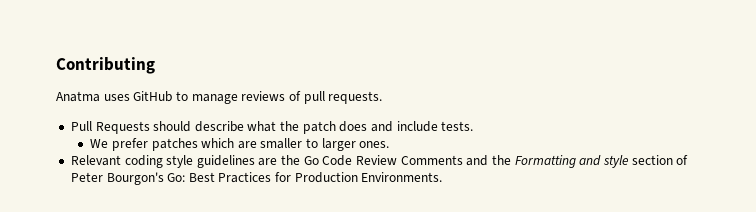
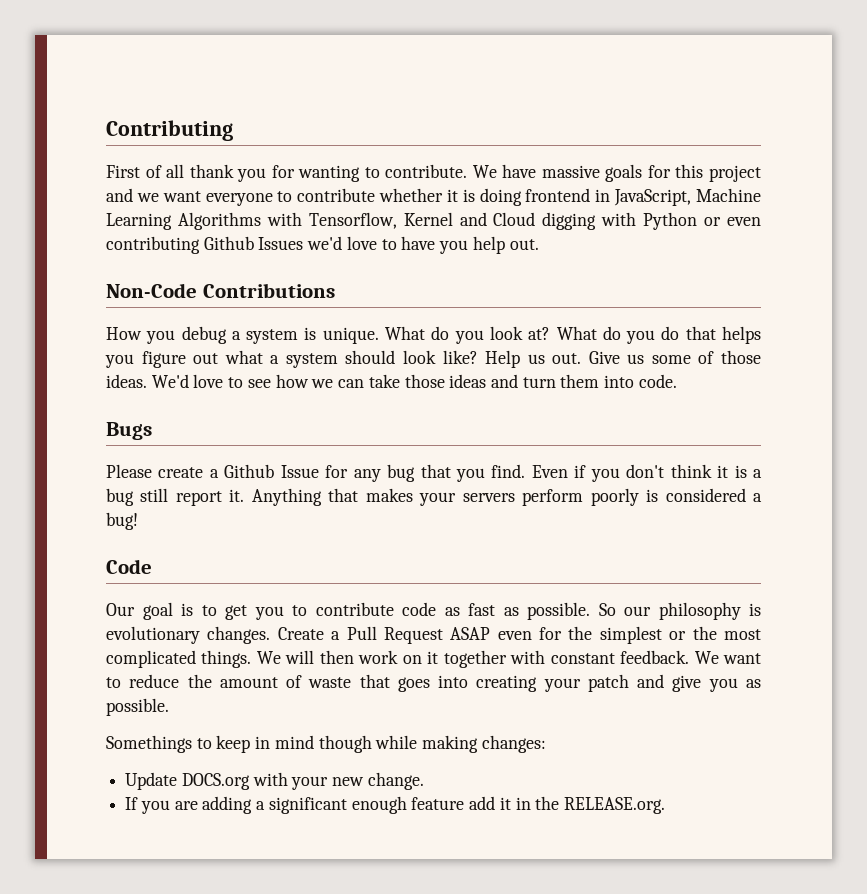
[56,91,383,104] [70,121,474,134] [90,138,390,151] [70,155,689,168] [70,172,443,185] Anatma uses GitHub to manage reviews of pull requests. // Pull Requests should describe what the patch does and include tests. // We prefer patches which are smaller to larger ones. // Relevant coding style guidelines are the Go Code Review Comments and the Formatting and style section of Peter Bourgon's Go: Best Practices for Production Environments. -> [106,164,761,182] [106,188,762,206] [106,212,762,230] [106,236,539,254] [106,283,335,298] [106,326,761,344] [105,350,761,368] [106,374,677,388] [106,422,152,440] [106,464,763,482] [106,488,762,506] [106,512,138,530] [106,559,152,574] [106,602,761,620] [106,626,762,644] [106,650,761,668] [106,674,761,692] [106,698,169,716] [106,735,546,753] [125,772,424,790] [125,796,665,814] First of all thank you for wanting to contribute. We have massive goals for this project and we want everyone to contribute whether it is doing frontend in JavaScript, Machine Learning Algorithms with Tensorflow, Kernel and Cloud digging with Python or even contributing Github Issues we'd love to have you help out. // Non-Code Contributions // How you debug a system is unique. What do you look at? What do you do that helps you figure out what a system should look like? Help us out. Give us some of those ideas. We'd love to see how we can take those ideas and turn them into code. // Bugs // Please create a Github Issue for any bug that you find. Even if you don't think it is a bug still report it. Anything that makes your servers perform poorly is considered a bug! // Code // Our goal is to get you to contribute code as fast as possible. So our philosophy is evolutionary changes. Create a Pull Request ASAP even for the simplest or the most complicated things. We will then work on it together with constant feedback. We want to reduce the amount of waste that goes into creating your patch and give you as possible. // Somethings to keep in mind though while making changes: // Update DOCS.org with your new change. // If you are adding a significant enough feature add it in the RELEASE.org.

